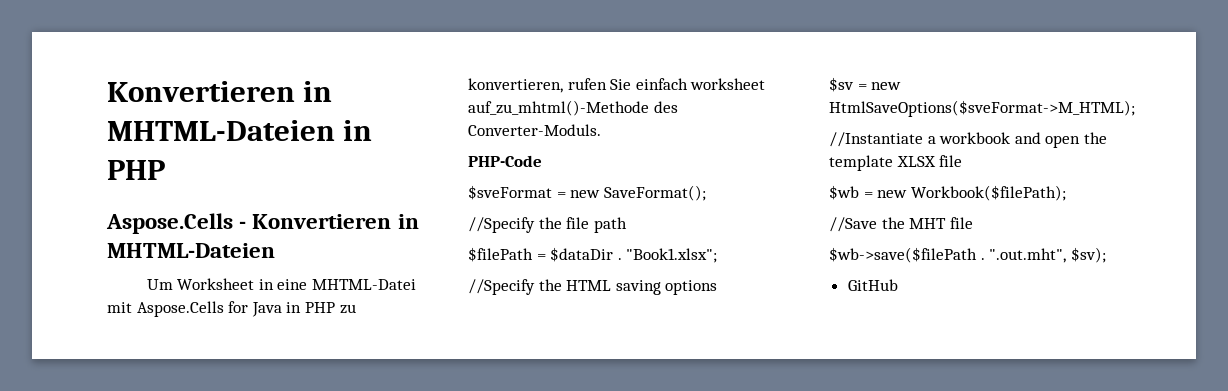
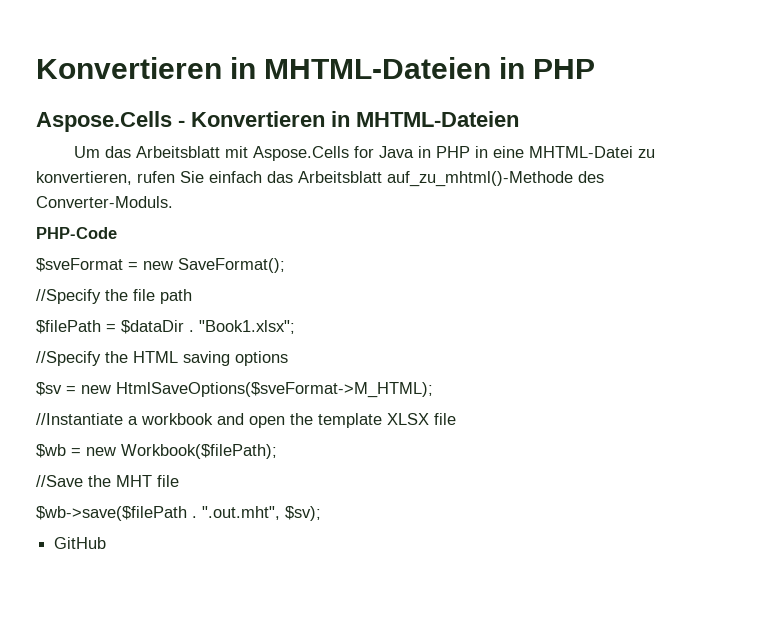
[177,278,417,290] Worksheet in eine MHTML-Datei -> [105,146,221,158] das Arbeitsblatt
(335, 307) none -> [475,146,634,158] in eine MHTML-Datei
[690,78,766,90] worksheet -> [267,171,382,183] das Arbeitsblatt

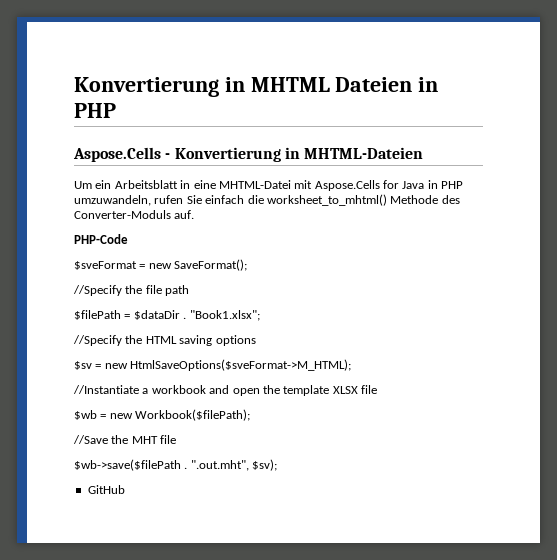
[36,57,492,79] Konvertieren in MHTML-Dateien -> [74,77,413,97] Konvertierung in MHTML Dateien
[191,111,325,127] Konvertieren -> [174,147,281,162] Konvertierung
[105,146,221,158] das Arbeitsblatt -> [95,180,291,189] ein Arbeitsblatt in eine MHTML-Datei
[475,146,656,158] [36,171,604,187] [36,196,173,208] in eine MHTML-Datei zu konvertieren, rufen Sie einfach das Arbeitsblatt auf_zu_mhtml()-Methode des Converter-Moduls. -> [74,194,460,206] [74,210,195,219] umzuwandeln, rufen Sie einfach die worksheet_to_mhtml() Methode des Converter-Moduls auf.

